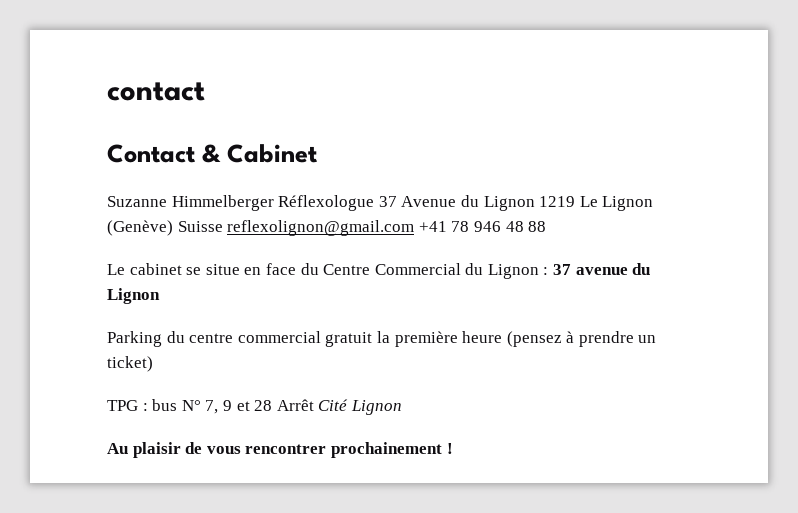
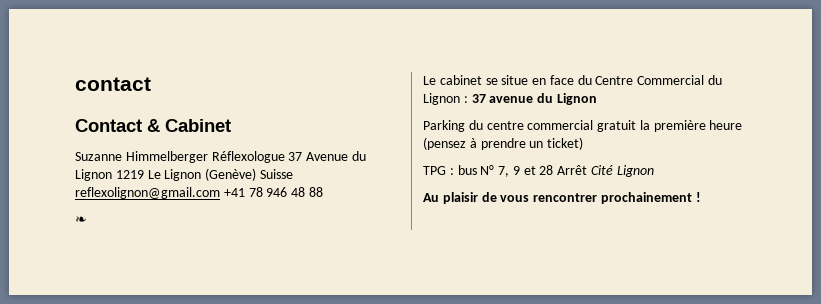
(547, 226) none -> [75,216,87,224] // ❧

